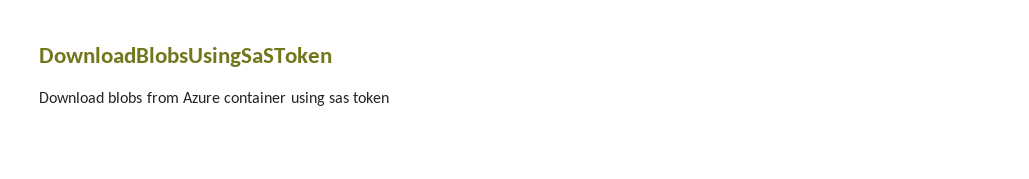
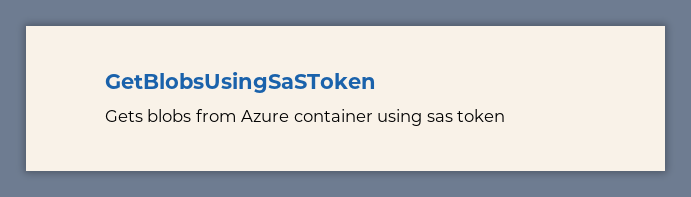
[39,47,332,67] [39,92,104,103] DownloadBlobsUsingSaSToken // Download -> [105,72,376,93] [105,110,143,122] GetBlobsUsingSaSToken // Gets

